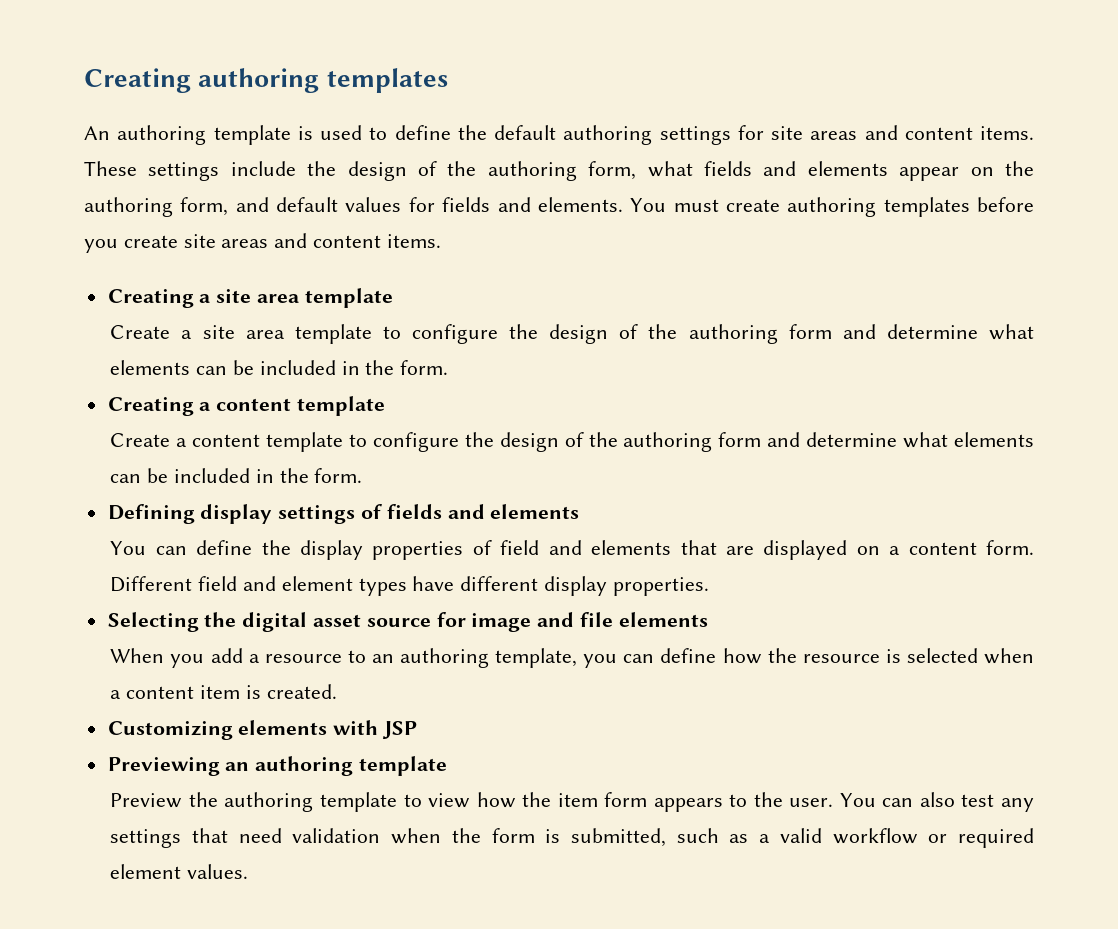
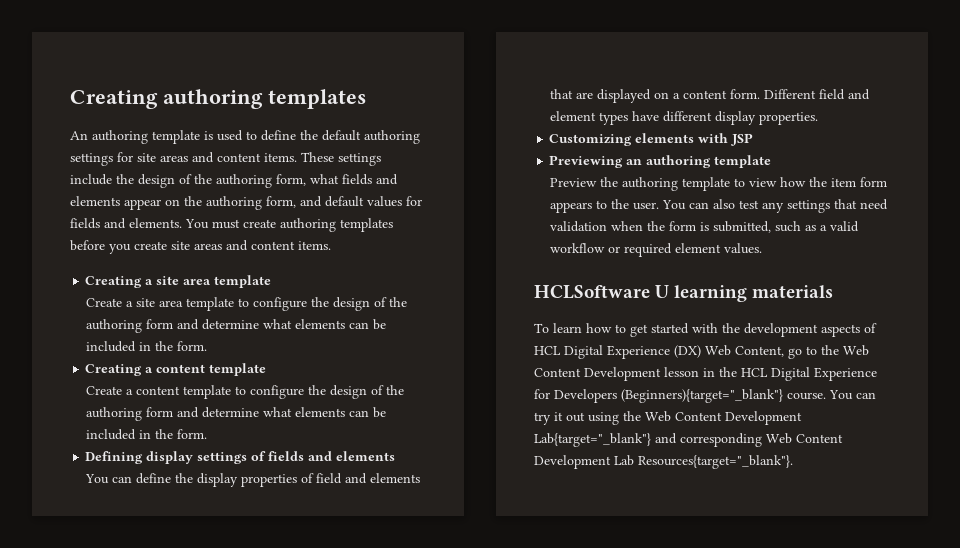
[107,612,708,632] [110,648,1034,668] [110,684,337,699] // Selecting the digital asset source for image and file elements // When you add a resource to an authoring template, you can define how the resource is selected when a content item is created. -> (819, 118) none
(249, 871) none -> [534,285,834,302] [534,323,877,337] [534,345,869,359] [534,367,877,381] [534,389,876,403] [534,411,802,425] [534,433,843,447] [534,455,793,469] // HCLSoftware U learning materials // To learn how to get started with the development aspects of HCL Digital Experience (DX) Web Content, go to the Web Content Development lesson in the HCL Digital Experience for Developers (Beginners){target="_blank"} course. You can try it out using the Web Content Development Lab{target="_blank"} and corresponding Web Content Development Lab Resources{target="_blank"}.

